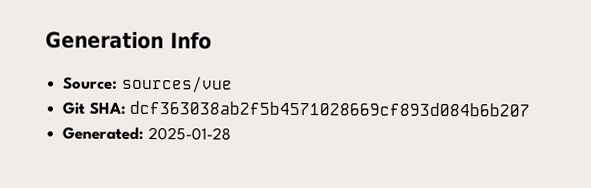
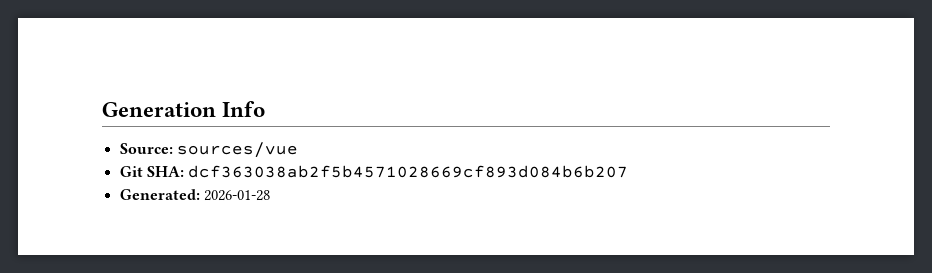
[147,127,231,141] 2025-01-28 -> [203,190,270,201] 2026-01-28

